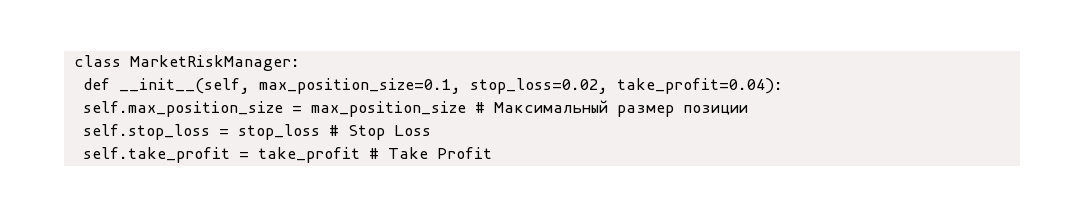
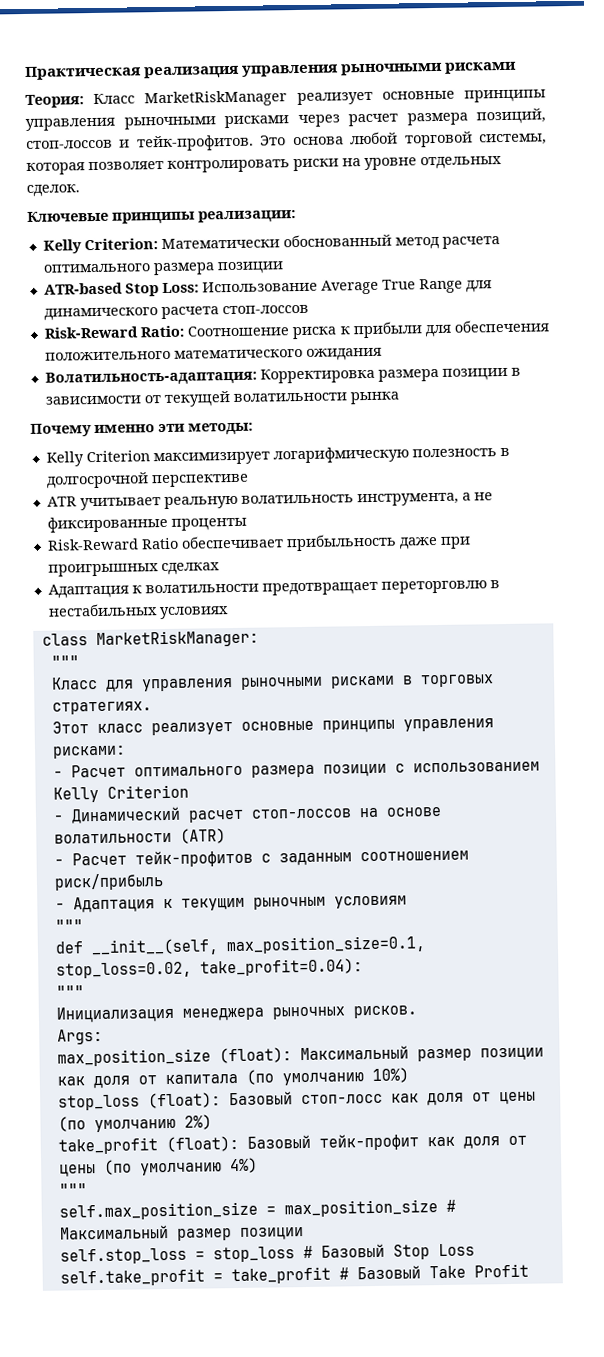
[73,55,300,71] class MarketRiskManager: -> [25,61,518,80] [25,89,546,108] [25,108,546,131] [26,131,547,152] [26,156,502,175] [26,184,80,197] [27,210,296,225] [42,233,500,254] [42,261,284,276] [43,278,492,297] [43,304,309,321] [43,319,549,340] [44,347,382,361] [44,367,521,387] [44,391,399,407] [30,422,253,437] [45,446,510,467] [45,472,249,489] [46,492,493,511] [46,515,247,533] [46,533,471,552] [47,562,220,577] [47,580,500,599] [47,603,229,620] [41,629,259,649] [50,655,79,668] [50,674,494,692] [51,701,152,715] [51,718,494,736] [51,745,126,759] [52,761,540,778] [52,784,189,803] [52,806,442,824] [53,828,226,844] [53,849,469,868] [53,873,164,891] [54,895,407,913] [54,919,83,932] Практическая реализация управления рыночными рисками // Теория: Класс MarketRiskManager реализует основные принципы управления рыночными рисками через расчет размера позиций, стоп-лоссов и тейк-профитов. Это основа любой торговой системы, которая позволяет контролировать риски на уровне отдельных сделок. // Ключевые принципы реализации: // Kelly Criterion: Математически обоснованный метод расчета оптимального размера позиции // ATR-based Stop Loss: Использование Average True Range для динамического расчета стоп-лоссов // Risk-Reward Ratio: Соотношение риска к прибыли для обеспечения положительного математического ожидания // Волатильность-адаптация: Корректировка размера позиции в зависимости от текущей волатильности рынка // Почему именно эти методы: // Kelly Criterion максимизирует логарифмическую полезность в долгосрочной перспективе // ATR учитывает реальную волатильность инструмента, а не фиксированные проценты // Risk-Reward Ratio обеспечивает прибыльность даже при проигрышных сделках // Адаптация к волатильности предотвращает переторговлю в нестабильных условиях // class MarketRiskManager: // """ // Класс для управления рыночными рисками в торговых стратегиях. // Этот класс реализует основные принципы управления рисками: // - Расчет оптимального размера позиции с использованием Kelly Criterion // - Динамический расчет стоп-лоссов на основе волатильности (ATR) // - Расчет тейк-профитов с заданным соотношением риск/прибыль // - Адаптация к текущим рыночным условиям // """
(783, 86) none -> [55,985,84,998] [55,1005,417,1023] [56,1028,103,1045] [56,1045,544,1067] [56,1067,409,1089] [57,1091,536,1111] [57,1114,212,1133] [57,1133,527,1155] [58,1157,258,1177] [58,1183,87,1196] // """ // Инициализация менеджера рыночных рисков. // Args: // max_position_size (float): Максимальный размер позиции как доля от капитала (по умолчанию 10%) // stop_loss (float): Базовый стоп-лосс как доля от цены (по умолчанию 2%) // take_profit (float): Базовый тейк-профит как доля от цены (по умолчанию 4%) // """
(339, 130) none -> [320,1243,385,1258] Базовый
(379, 153) none -> [356,1265,421,1280] Базовый

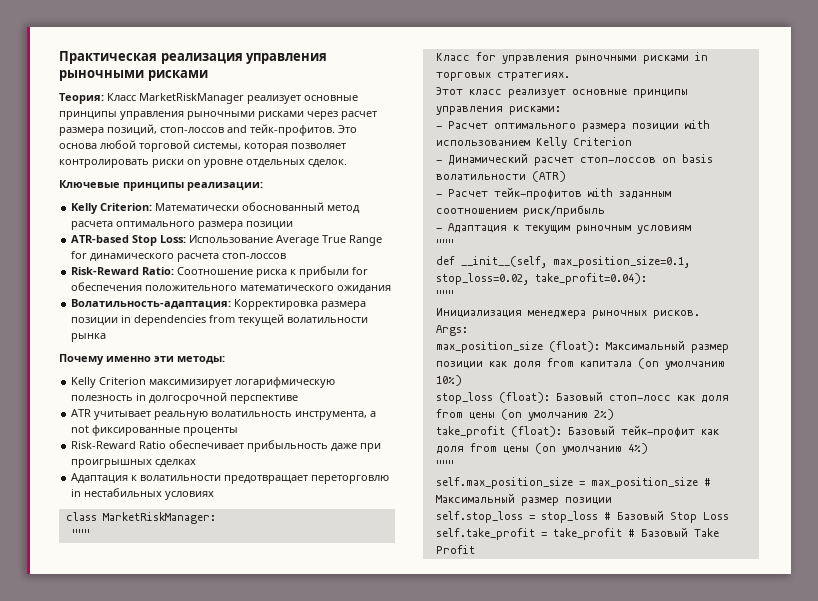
[119,139,131,148] и -> [227,125,247,133] and
[342,158,361,167] на -> [187,159,201,165] on
[465,280,492,293] для -> [71,251,88,259] for
[424,324,452,338] для -> [352,267,369,275] for
[510,367,521,376] [44,395,161,405] в зависимости от -> [121,315,236,326] in dependencies from
[499,447,510,457] в -> [136,393,147,401] in
[473,492,493,501] не -> [71,425,90,433] not
[489,580,500,589] в -> [71,489,82,497] in
[104,675,413,692] для управления рыночными рисками в -> [475,52,708,64] for управления рыночными рисками in
[394,763,405,773] с -> [684,120,710,129] with
[358,806,442,818] на основе -> [661,154,713,163] on basis
[260,853,271,863] с -> [587,188,613,197] with
[137,1069,274,1085] от капитала (по -> [546,358,659,369] from капитала (on
[471,1091,536,1105] [57,1116,86,1132] от цены (по -> [435,409,522,420] from цены (on
[507,1135,527,1146] [58,1159,132,1177] от цены (по -> [469,443,556,454] from цены (on

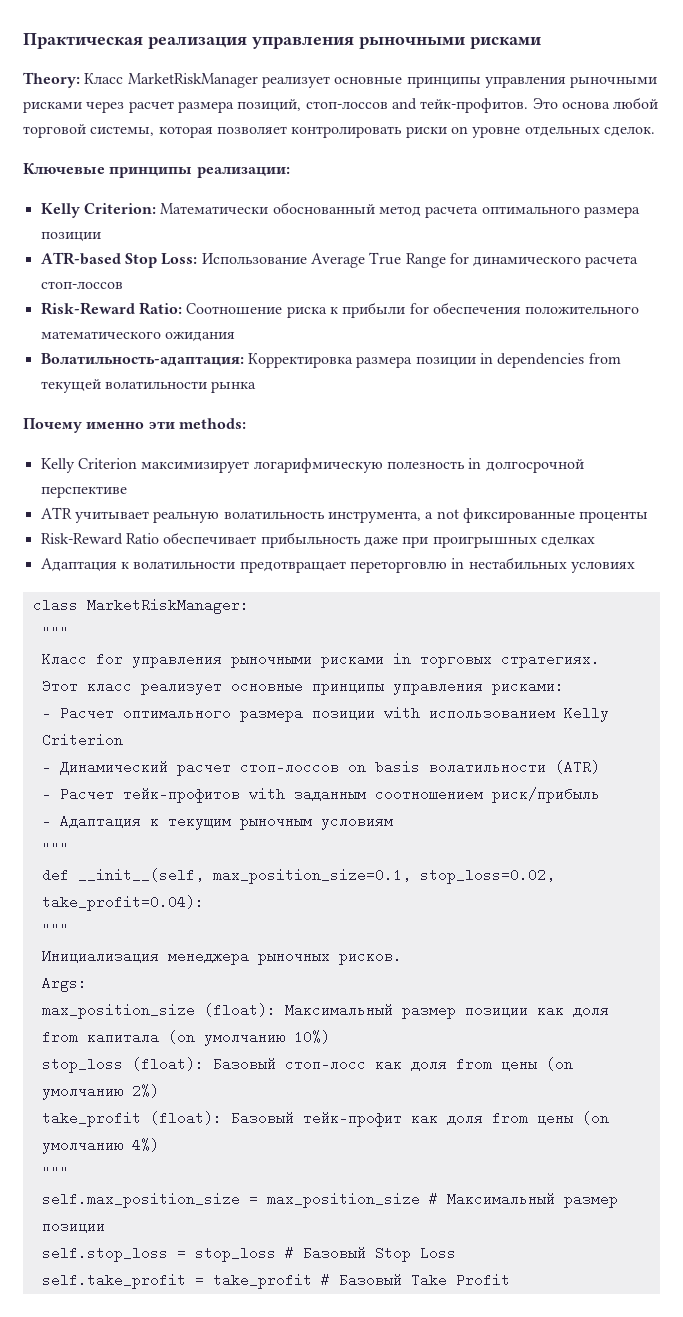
[59,93,104,104] Теория: -> [23,72,80,88] Theory:
[177,356,225,364] методы: -> [178,418,246,429] methods:

